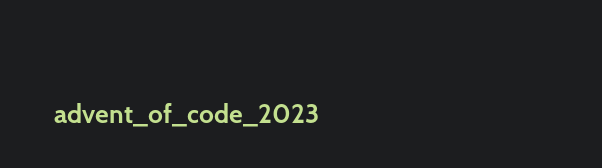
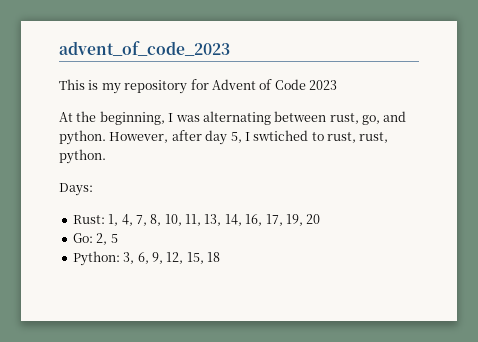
(319, 115) none -> [59,79,337,94] [59,111,407,125] [59,130,389,145] [59,149,106,164] [59,183,93,196] [72,214,321,226] [72,233,118,245] [72,251,220,266] // This is my repository for Advent of Code 2023 // At the beginning, I was alternating between rust, go, and python. However, after day 5, I swtiched to rust, rust, python. // Days: // Rust: 1, 4, 7, 8, 10, 11, 13, 14, 16, 17, 19, 20 // Go: 2, 5 // Python: 3, 6, 9, 12, 15, 18

